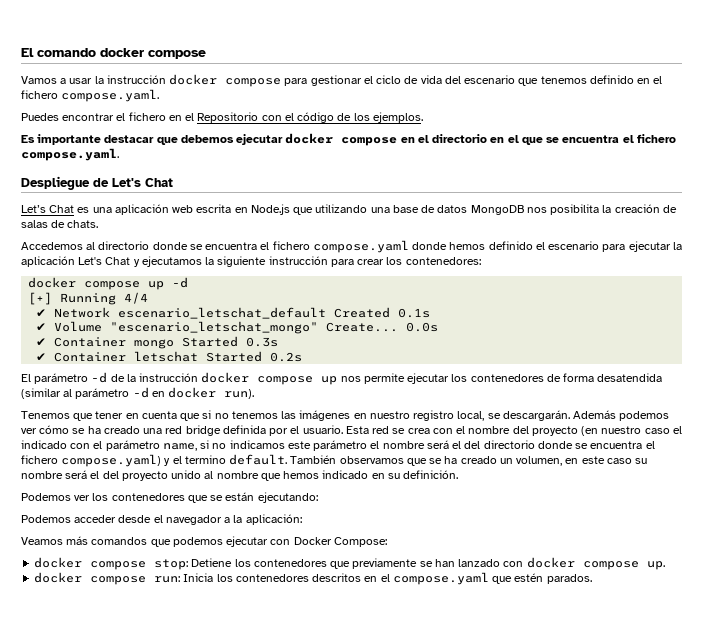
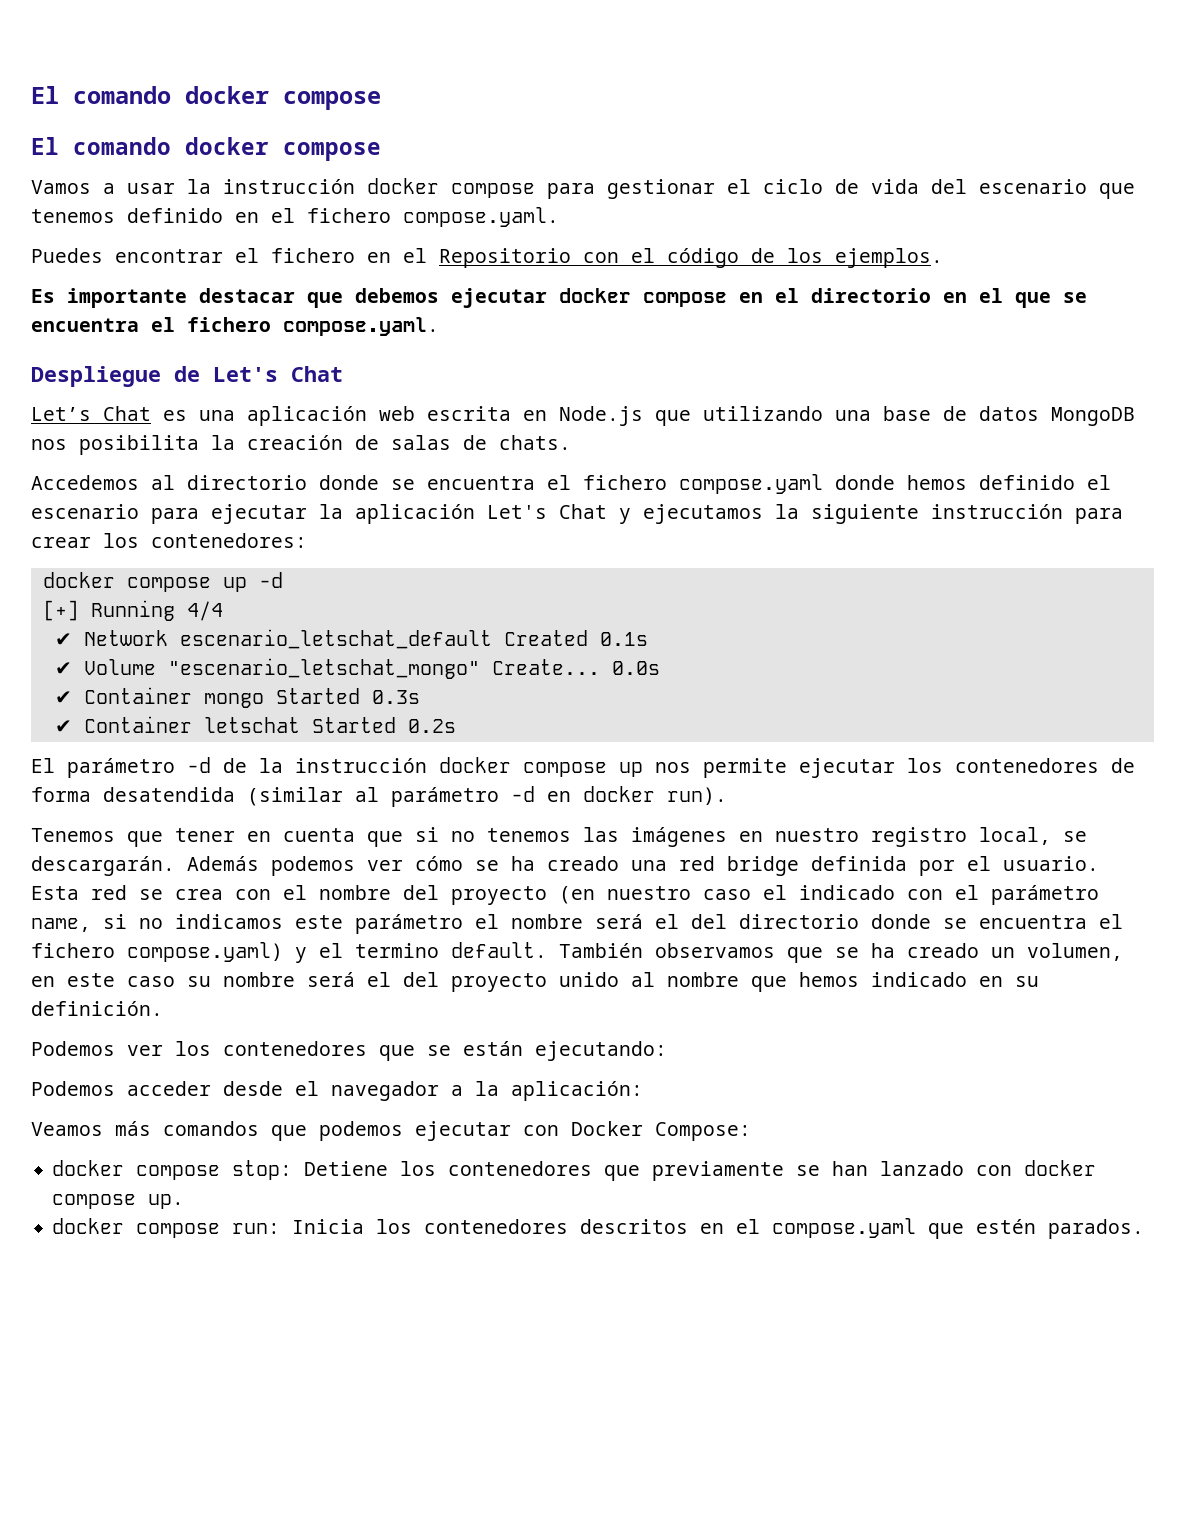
[21,48,206,59] El comando docker compose -> [31,86,381,110] [31,137,381,161] El comando docker compose // El comando docker compose

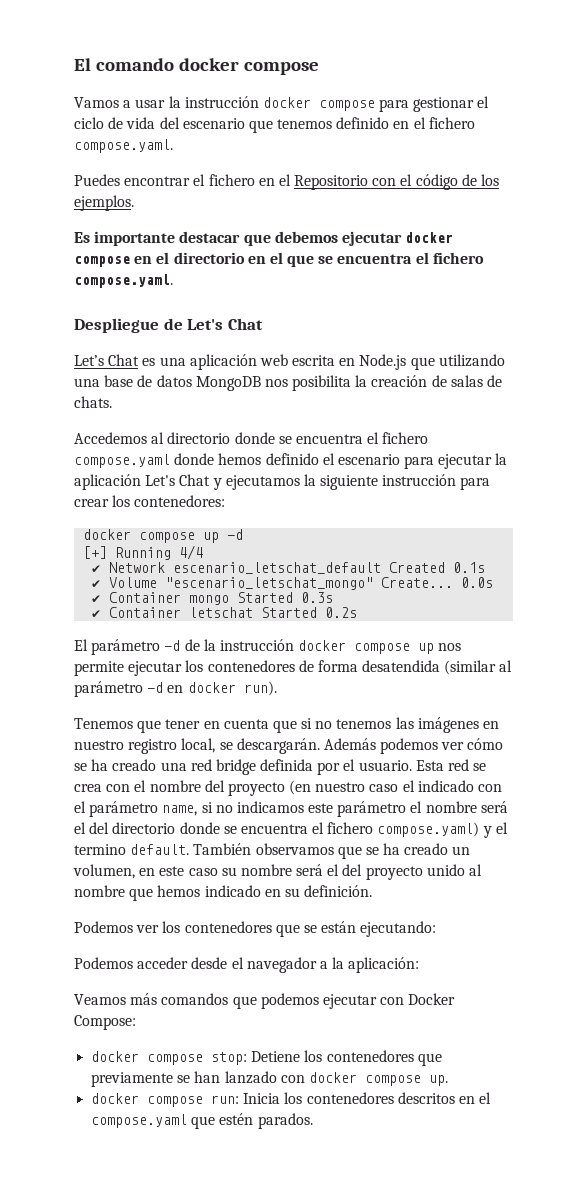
[31,86,381,110] [31,137,381,161] El comando docker compose // El comando docker compose -> [74,58,320,75] El comando docker compose

